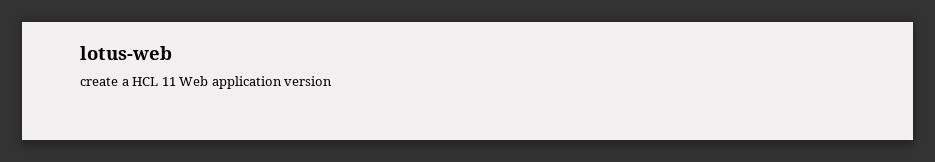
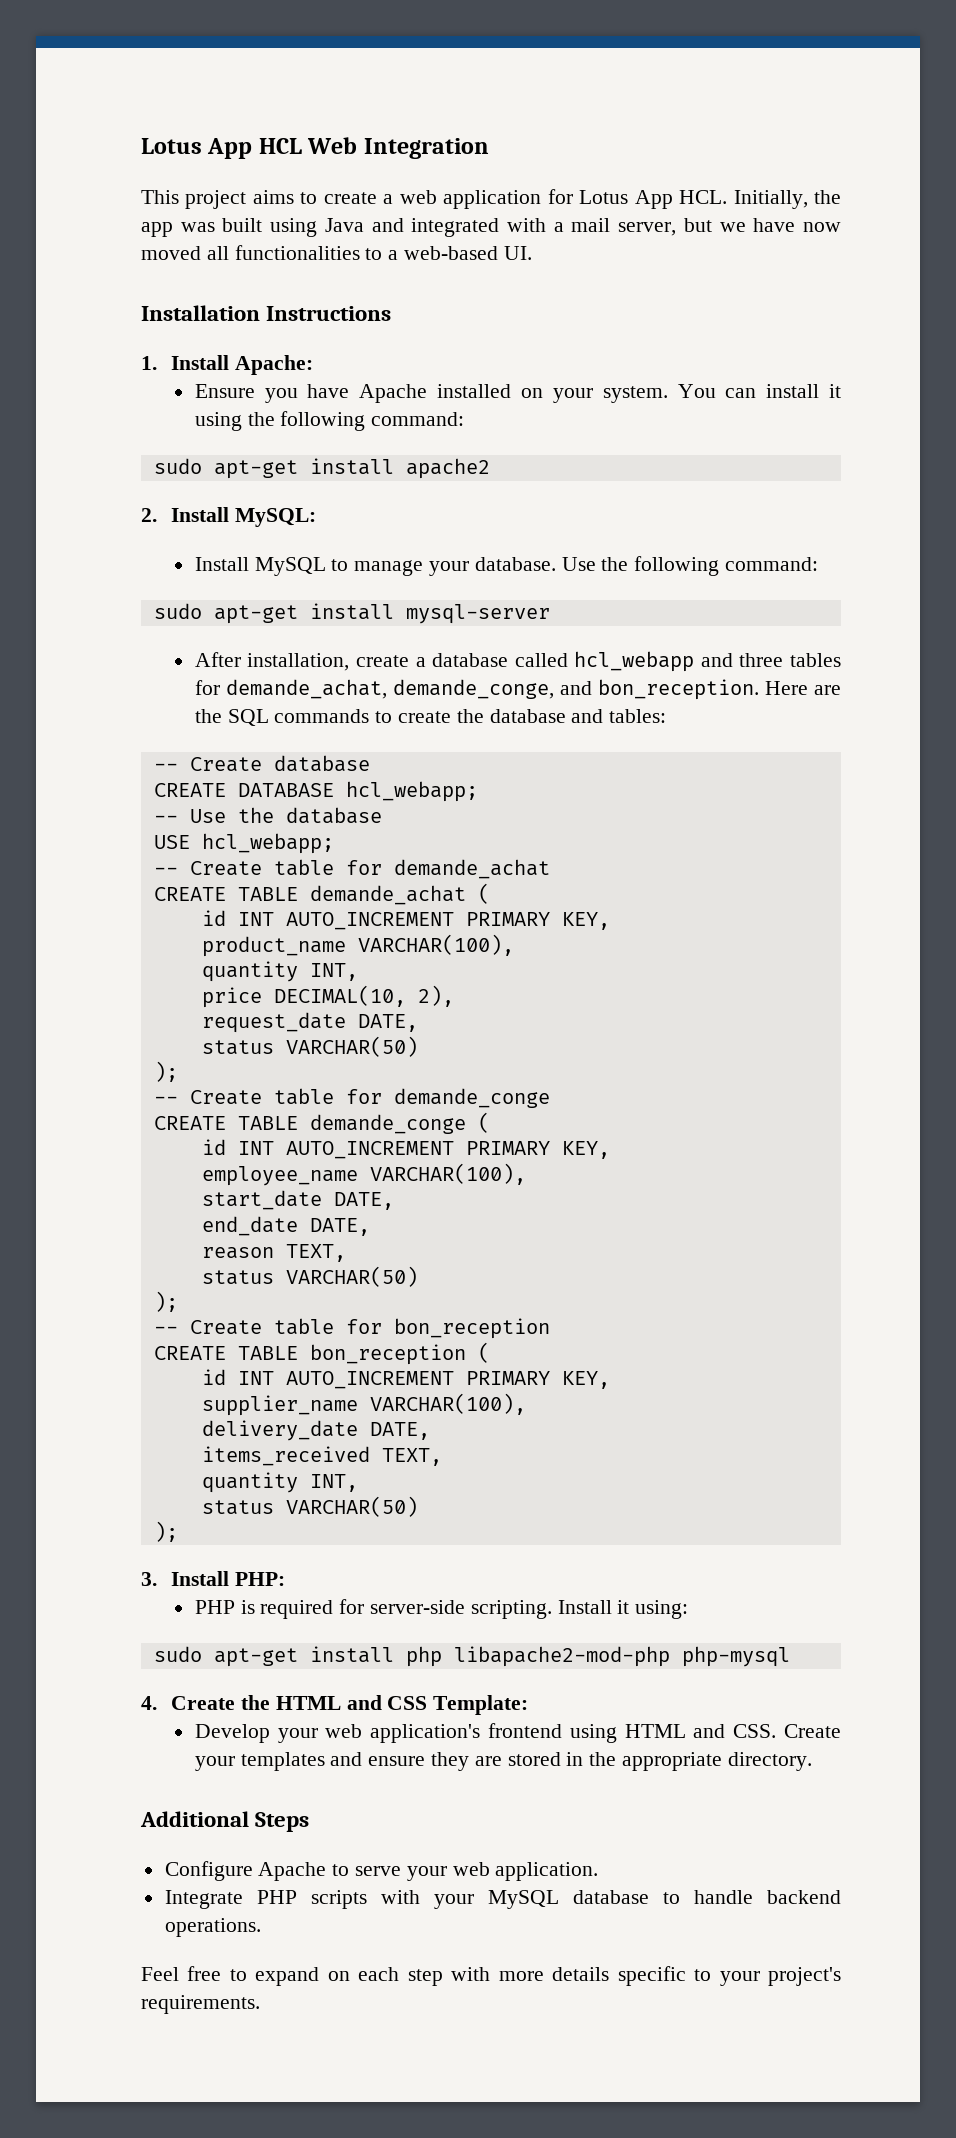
[80,46,172,60] [80,76,333,89] lotus-web // create a HCL 11 Web application version -> [141,137,489,159] [141,189,841,209] [141,218,841,237] [141,245,532,260] [141,305,392,321] [141,355,313,375] [194,384,841,403] [194,411,465,431] [153,458,490,479] [141,507,316,527] [194,556,819,576] [153,603,550,624] [194,651,842,672] [194,679,841,700] [194,709,667,726] [153,755,370,772] [153,781,478,802] [153,807,382,824] [153,833,334,854] [153,859,550,879] [153,883,490,905] [201,910,610,930] [201,934,514,957] [201,961,358,982] [201,985,454,1008] [201,1012,418,1033] [201,1036,418,1057] [153,1061,178,1082] [153,1088,550,1108] [153,1112,490,1134] [201,1139,610,1159] [201,1163,526,1186] [201,1190,394,1210] [201,1216,370,1236] [201,1244,346,1262] [201,1266,418,1287] [153,1291,178,1312] [153,1318,550,1339] [153,1342,490,1365] [201,1369,610,1389] [201,1393,526,1416] [201,1420,430,1441] [201,1446,442,1466] [201,1472,358,1493] [201,1496,418,1517] [153,1521,178,1542] [141,1571,285,1586] [194,1599,689,1619] [153,1646,790,1667] [141,1695,529,1715] [194,1723,841,1743] [194,1752,812,1771] [140,1811,310,1832] [164,1861,599,1881] [164,1890,841,1909] [164,1918,261,1937] [141,1966,841,1986] [141,1995,260,2014] Lotus App HCL Web Integration // This project aims to create a web application for Lotus App HCL. Initially, the app was built using Java and integrated with a mail server, but we have now moved all functionalities to a web-based UI. // Installation Instructions // 1. Install Apache: // Ensure you have Apache installed on your system. You can install it using the following command: // sudo apt-get install apache2 // 2. Install MySQL: // Install MySQL to manage your database. Use the following command: // sudo apt-get install mysql-server // After installation, create a database called hcl_webapp and three tables for demande_achat, demande_conge, and bon_reception. Here are the SQL commands to create the database and tables: // -- Create database // CREATE DATABASE hcl_webapp; // -- Use the database // USE hcl_webapp; // -- Create table for demande_achat // CREATE TABLE demande_achat ( // id INT AUTO_INCREMENT PRIMARY KEY, // product_name VARCHAR(100), // quantity INT, // price DECIMAL(10, 2), // request_date DATE, // status VARCHAR(50) // ); // -- Create table for demande_conge // CREATE TABLE demande_conge ( // id INT AUTO_INCREMENT PRIMARY KEY, // employee_name VARCHAR(100), // start_date DATE, // end_date DATE, // reason TEXT, // status VARCHAR(50) // ); // -- Create table for bon_reception // CREATE TABLE bon_reception ( // id INT AUTO_INCREMENT PRIMARY KEY, // supplier_name VARCHAR(100), // delivery_date DATE, // items_received TEXT, // quantity INT, // status VARCHAR(50) // ); // 3. Install PHP: // PHP is required for server-side scripting. Install it using: // sudo apt-get install php libapache2-mod-php php-mysql // 4. Create the HTML and CSS Template: // Develop your web application's frontend using HTML and CSS. Create your templates and ensure they are stored in the appropriate directory. // Additional Steps // Configure Apache to serve your web application. // Integrate PHP scripts with your MySQL database to handle backend operations. // Feel free to expand on each step with more details specific to your project's requirements.

